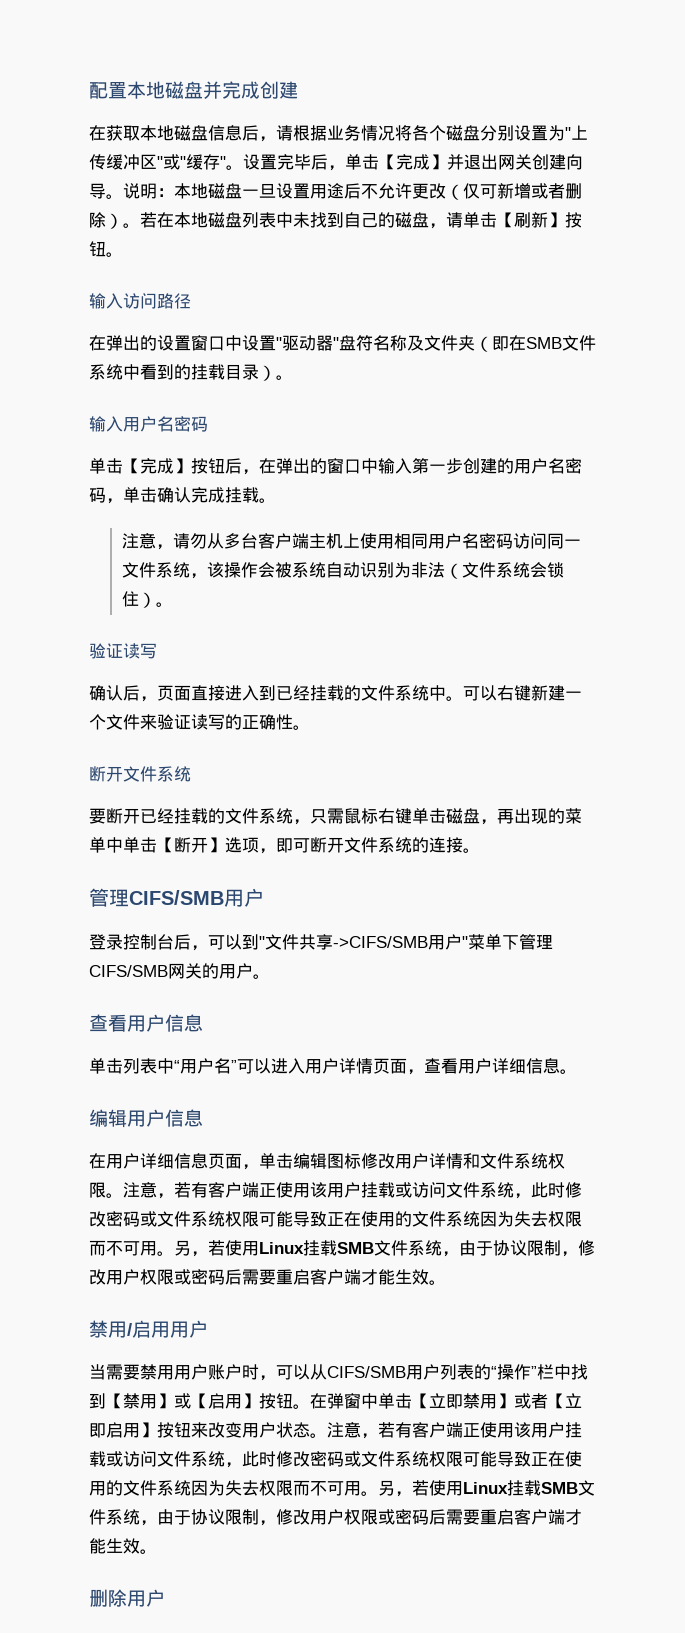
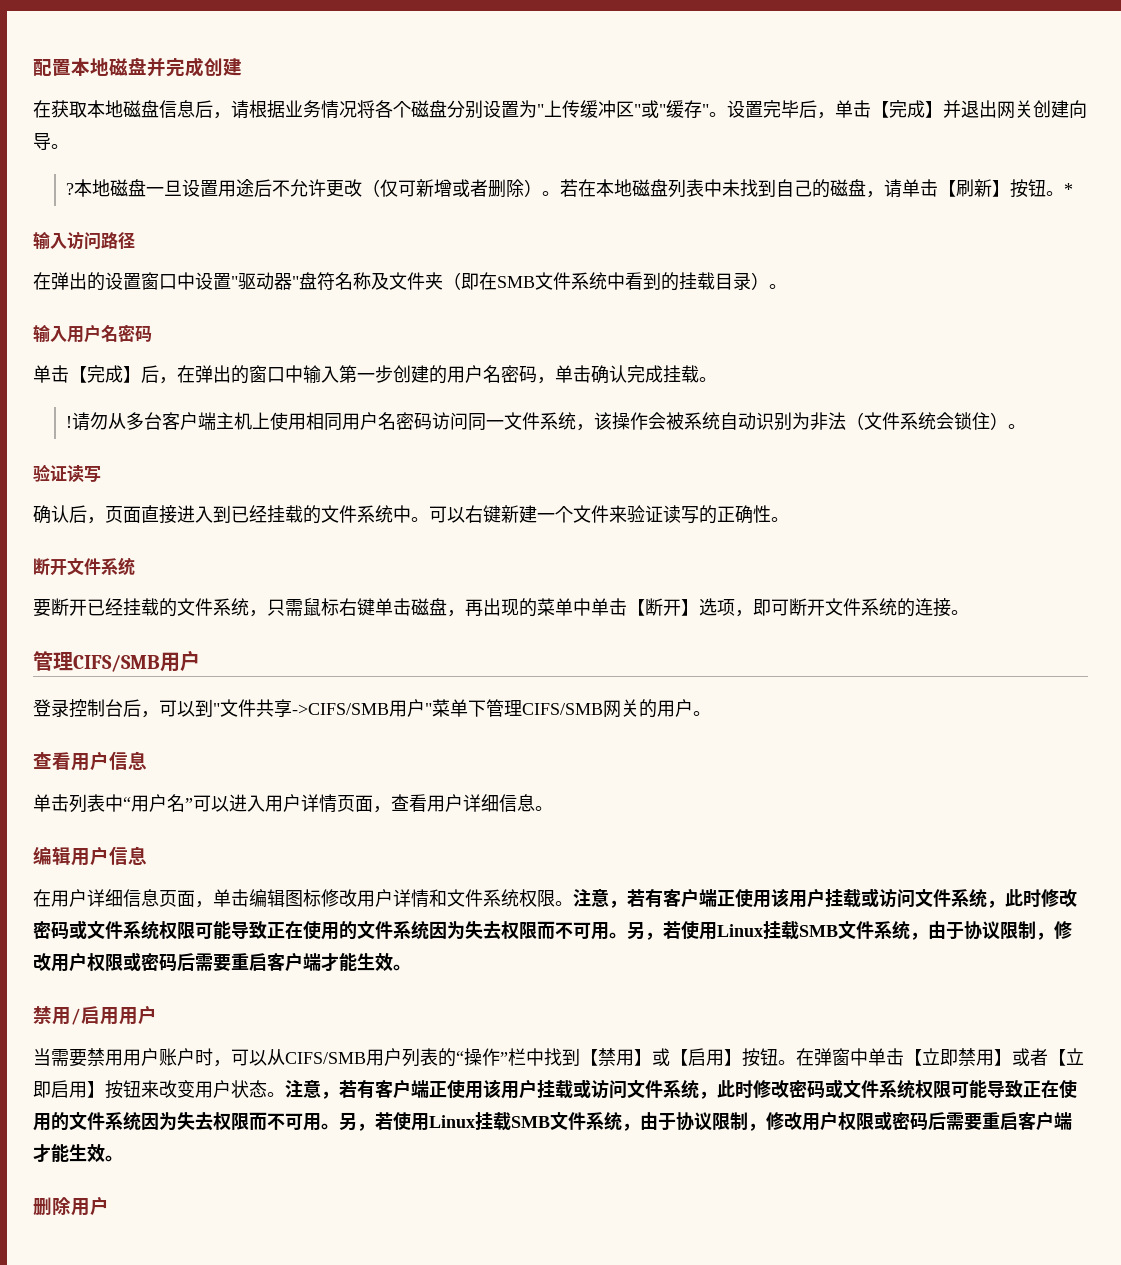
[123,183,174,199] 说明： -> [66,183,75,195] // ?
(123, 254) none -> [1064,183,1074,195] *
[191,458,225,474] 按钮 -> (141, 374) none
[121,533,173,550] 注意， -> [66,416,73,428] !

